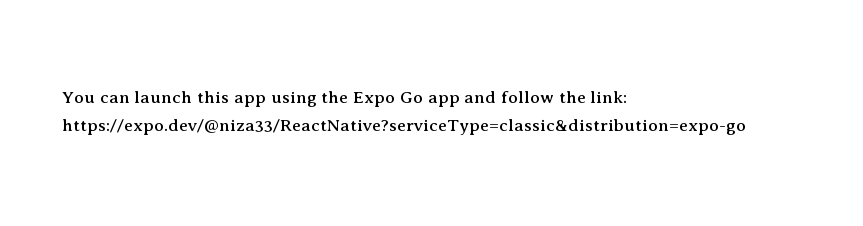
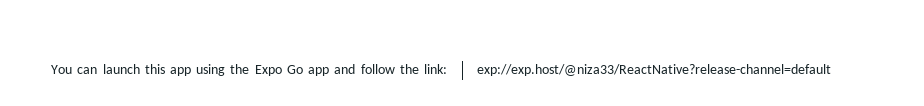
[62,119,746,135] https://expo.dev/@niza33/ReactNative?serviceType=classic&distribution=expo-go -> [477,64,831,76] exp://exp.host/@niza33/ReactNative?release-channel=default

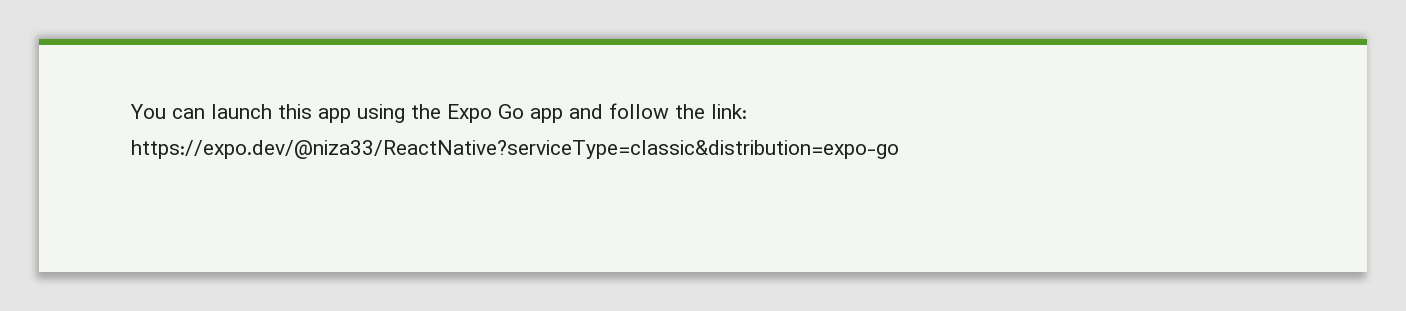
[477,64,831,76] exp://exp.host/@niza33/ReactNative?release-channel=default -> [131,140,899,159] https://expo.dev/@niza33/ReactNative?serviceType=classic&distribution=expo-go

